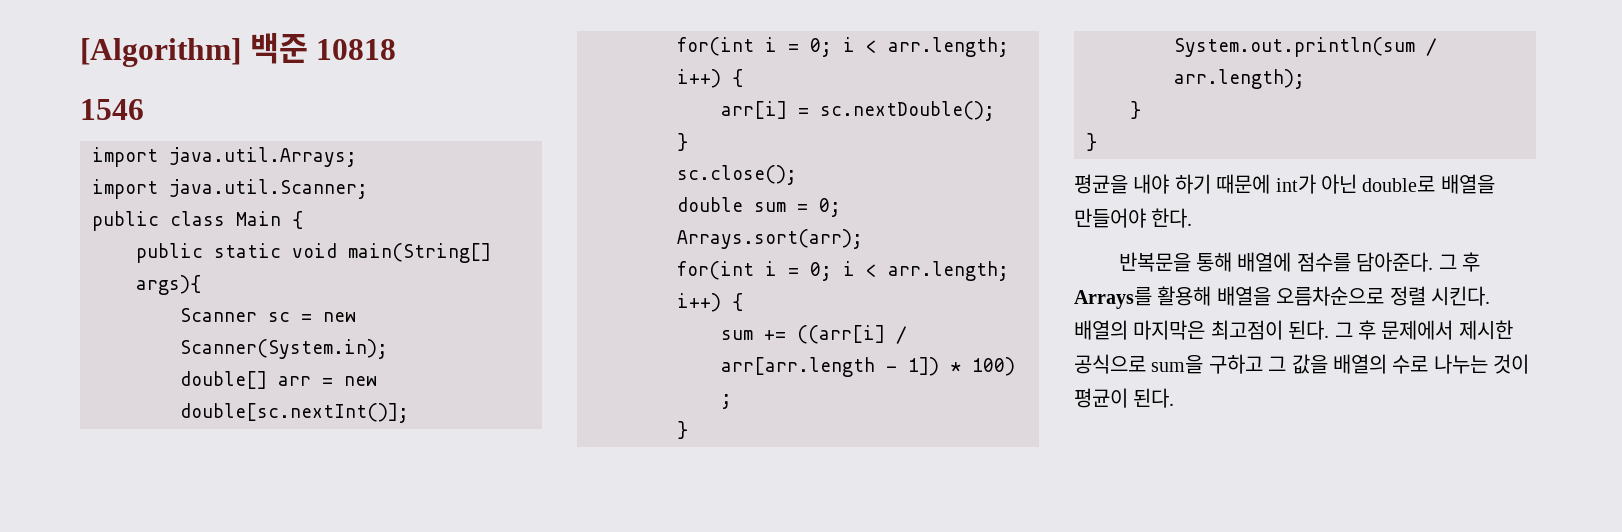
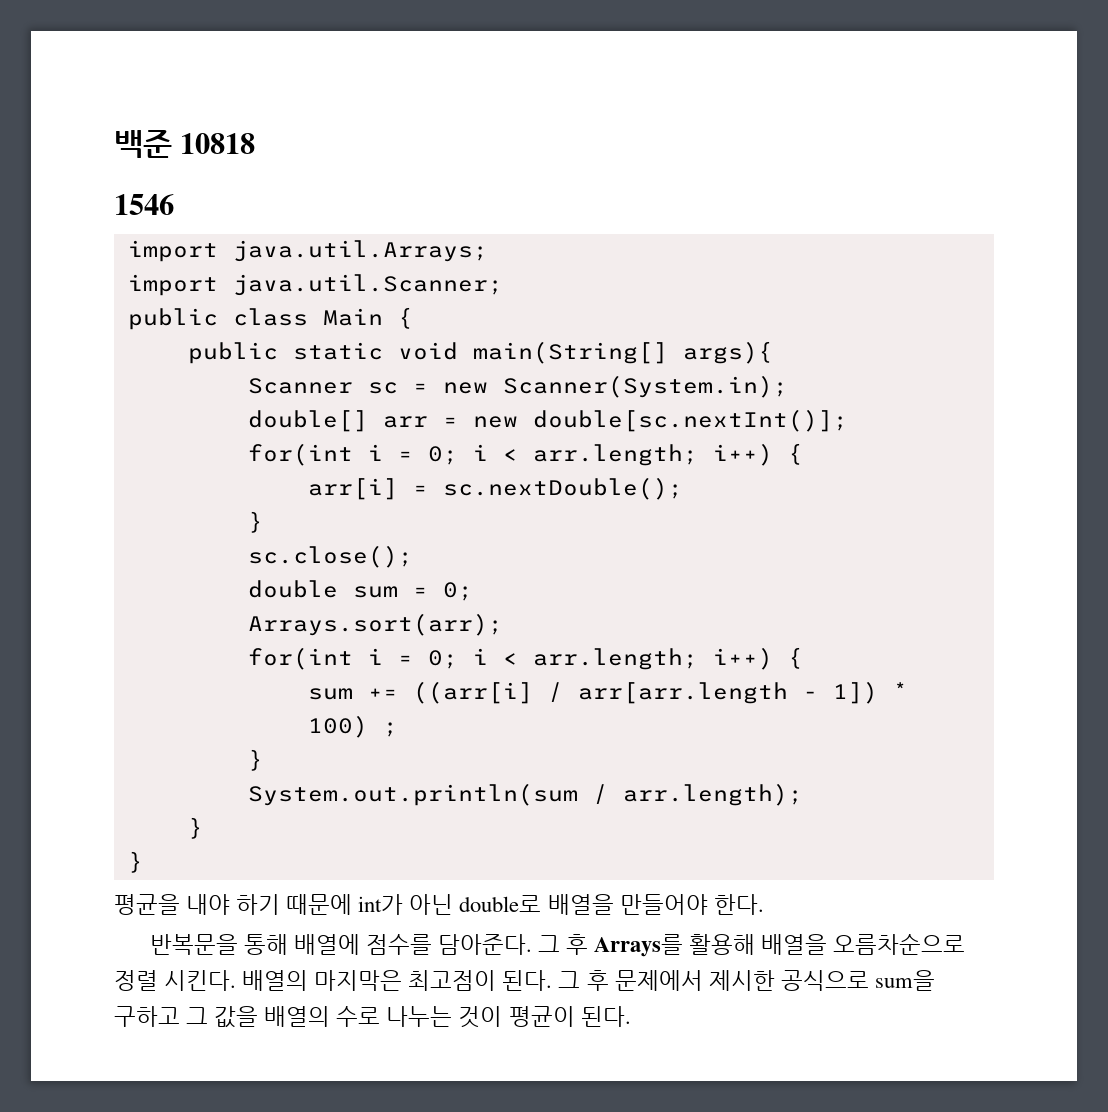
[80,38,241,67] [Algorithm] -> (114, 144) none

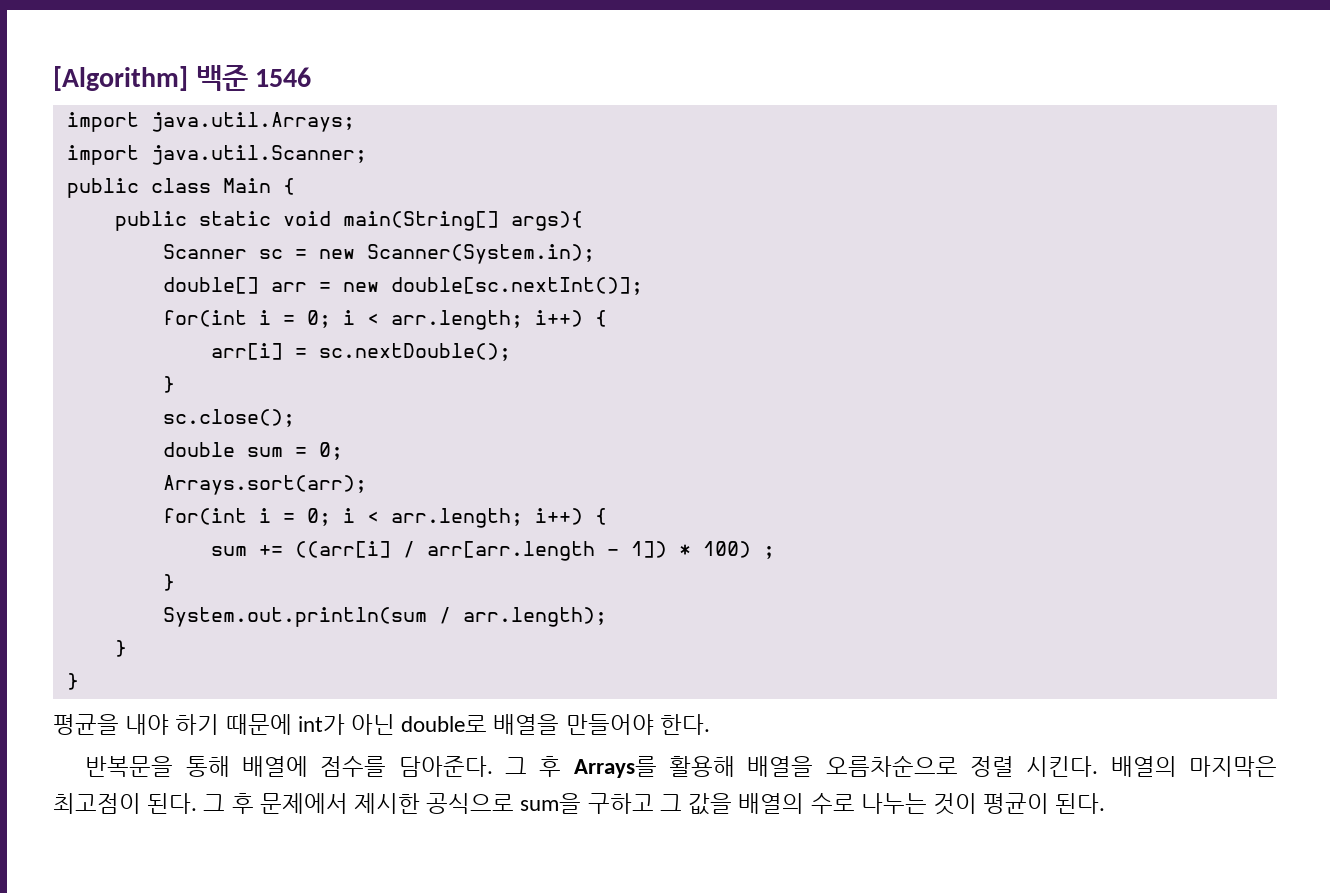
[114,130,256,158] 백준 10818 // -> [53,65,248,91] [Algorithm] 백준

